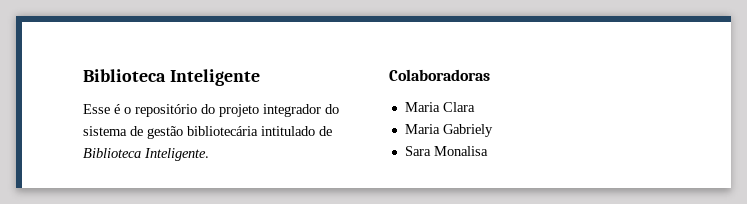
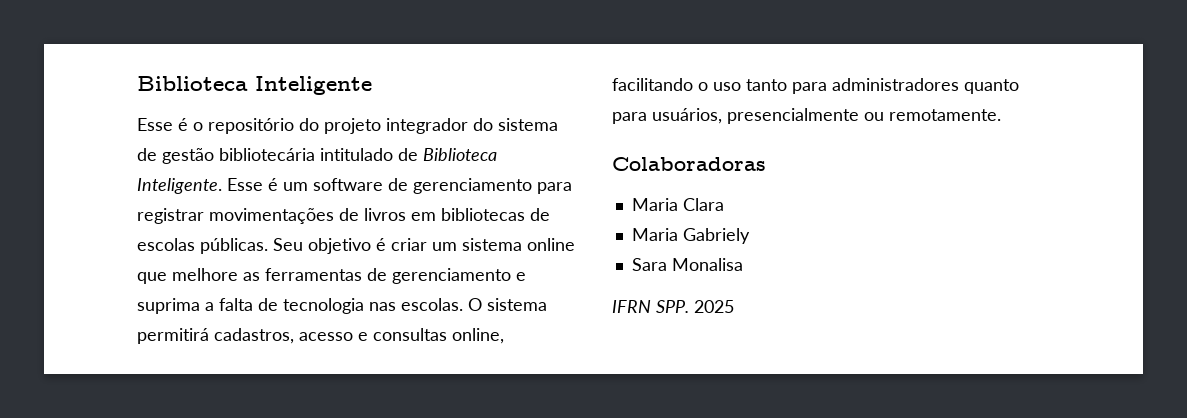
(209, 154) none -> [227,178,572,194] [137,208,550,224] [137,238,575,254] [137,268,526,284] [137,298,547,314] [137,328,504,344] [612,78,1019,94] [612,108,1001,124] Esse é um software de gerenciamento para registrar movimentações de livros em bibliotecas de escolas públicas. Seu objetivo é criar um sistema online que melhore as ferramentas de gerenciamento e suprima a falta de tecnologia nas escolas. O sistema permitirá cadastros, acesso e consultas online, facilitando o uso tanto para administradores quanto para usuários, presencialmente ou remotamente.
(488, 151) none -> [612,300,734,313] // IFRN SPP. 2025

